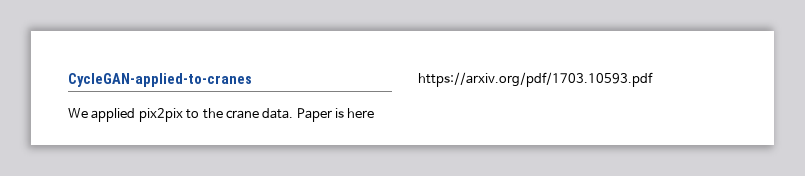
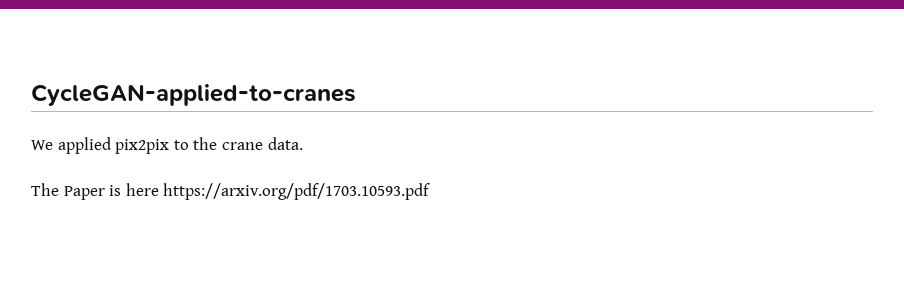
(294, 113) none -> [31,183,59,196] // The

